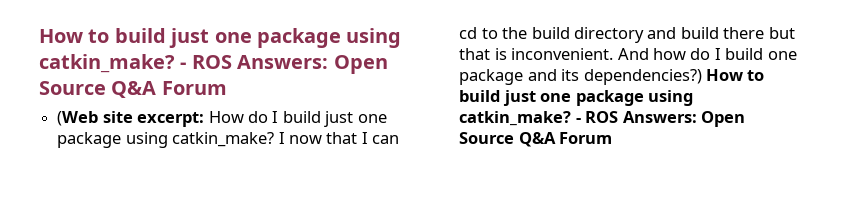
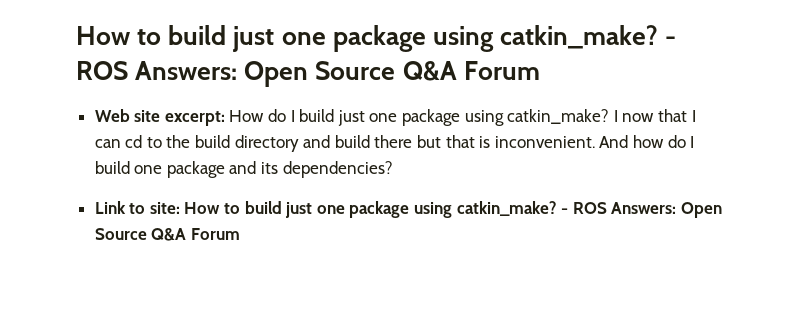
[57,111,99,126] (Web -> [94,109,130,122] Web
[583,69,702,85] dependencies?) -> [282,161,393,178] [94,201,180,214] dependencies? // Link to site:

